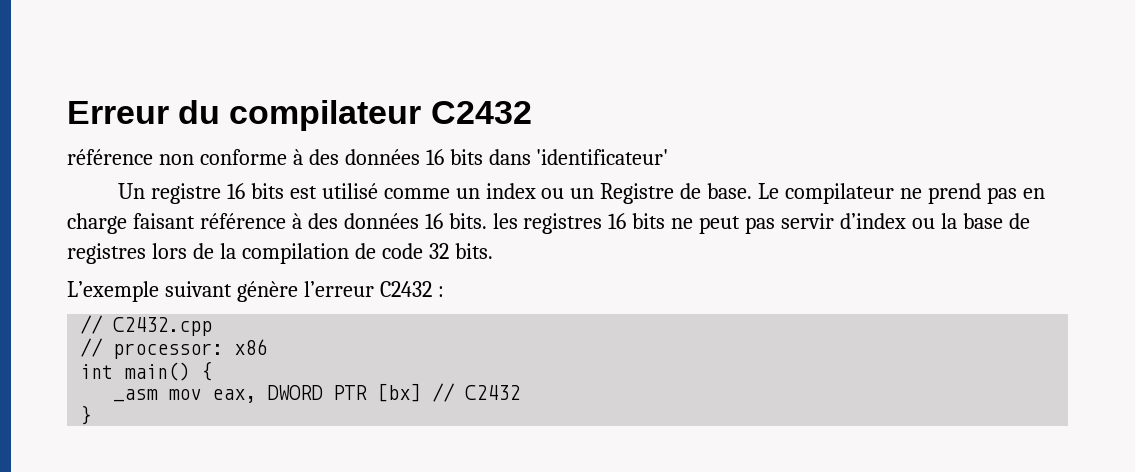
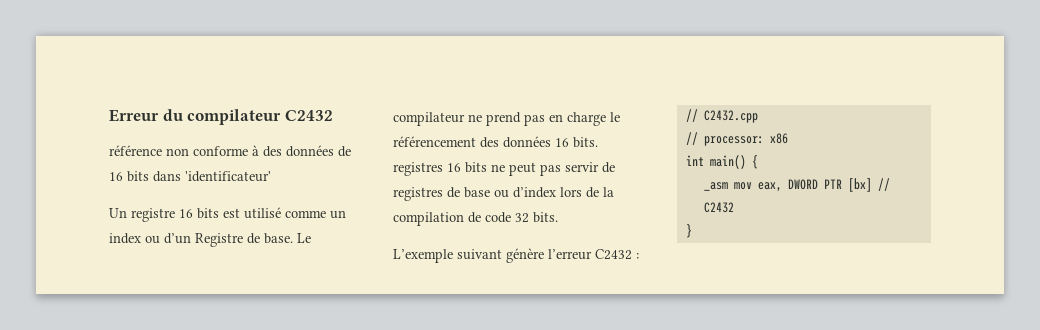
(420, 157) none -> [338,146,351,157] de
[570,188,595,199] un -> [164,233,191,244] d’un
[132,213,302,229] faisant référence à -> [610,112,620,122] [393,136,476,147] le référencement
[492,213,518,229] les -> (598, 142) none
[840,213,1030,229] [67,243,146,264] d’index ou la base de registres -> [602,162,615,173] [393,187,556,201] de registres de base ou d’index

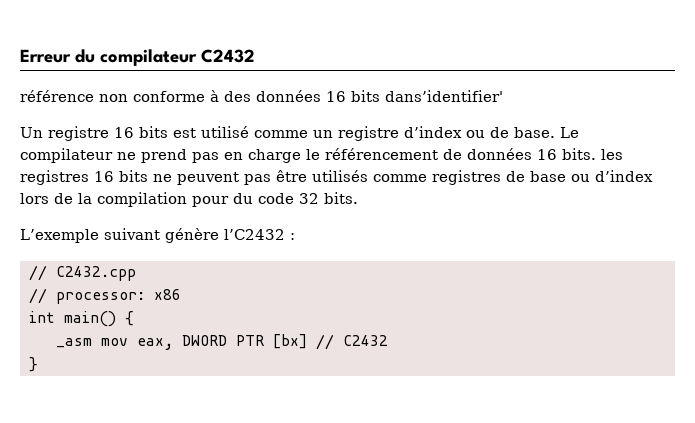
[338,146,351,157] [109,171,271,182] de 16 bits dans 'identificateur' -> [326,90,503,102] 16 bits dans’identifier'
[109,233,243,247] index ou d’un Registre -> [338,126,485,141] registre d’index ou
[480,137,499,148] des -> [443,149,462,160] de
(598, 142) none -> [601,149,623,160] les
[509,162,615,176] peut pas servir de -> [177,170,427,185] peuvent pas être utilisés comme
[468,212,481,223] de -> [192,193,253,207] pour du
[548,249,632,260] l’erreur C2432 -> [223,229,285,240] l’C2432

